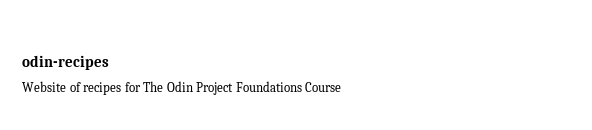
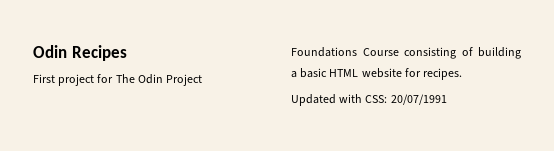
[22,55,109,70] [22,81,122,95] odin-recipes // Website of recipes -> [33,45,127,61] [33,74,95,86] Odin Recipes // First project
(342, 87) none -> [404,47,521,59] [291,68,463,80] [291,94,447,106] consisting of building a basic HTML website for recipes. // Updated with CSS: 20/07/1991

